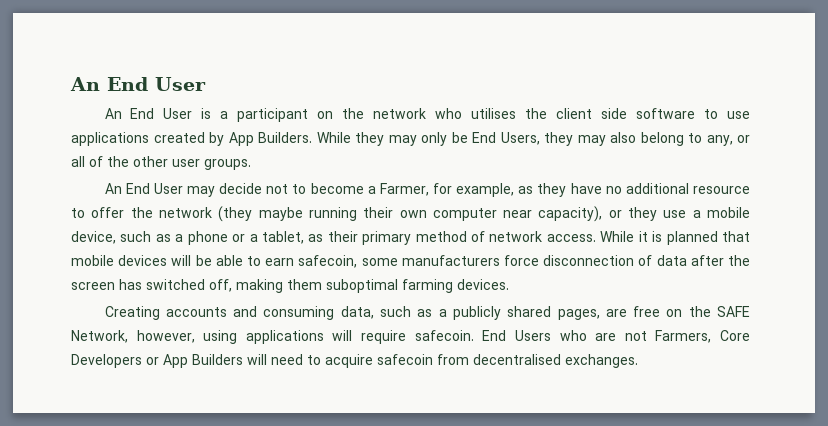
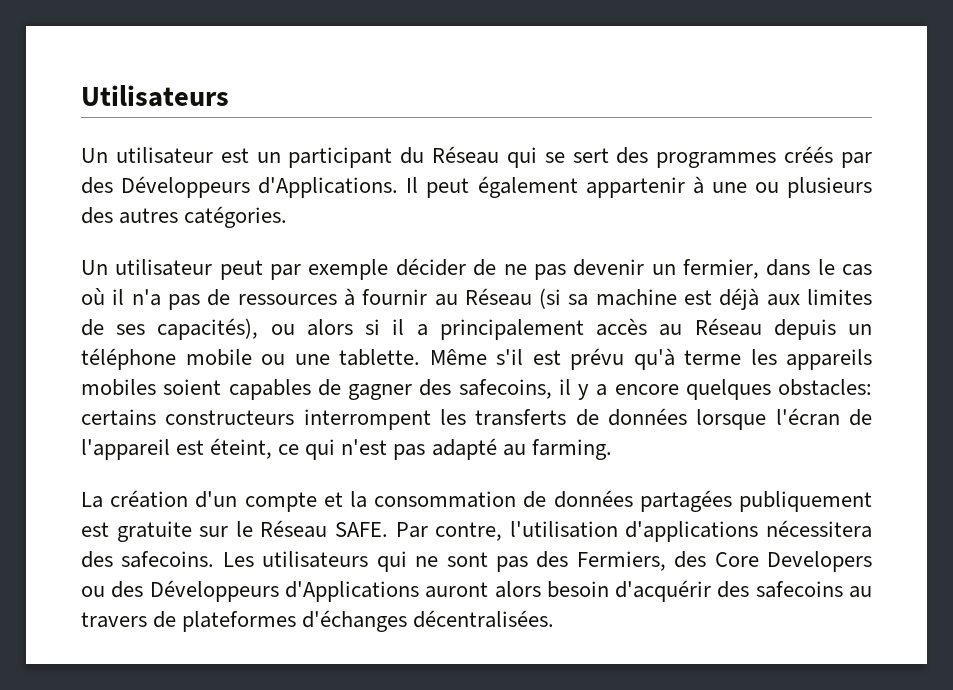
[70,77,206,91] [104,108,751,122] [71,132,750,146] [71,156,251,170] [104,183,750,197] [71,206,750,222] [71,231,751,245] [71,255,751,268] [71,279,509,293] [104,306,750,320] [71,330,751,344] [71,354,638,368] An End User // An End User is a participant on the network who utilises the client side software to use applications created by App Builders. While they may only be End Users, they may also belong to any, or all of the other user groups. // An End User may decide not to become a Farmer, for example, as they have no additional resource to offer the network (they maybe running their own computer near capacity), or they use a mobile device, such as a phone or a tablet, as their primary method of network access. While it is planned that mobile devices will be able to earn safecoin, some manufacturers force disconnection of data after the screen has switched off, making them suboptimal farming devices. // Creating accounts and consuming data, such as a publicly shared pages, are free on the SAFE Network, however, using applications will require safecoin. End Users who are not Farmers, Core Developers or App Builders will need to acquire safecoin from decentralised exchanges. -> [81,85,229,107] [81,146,872,168] [81,176,873,198] [81,206,288,228] [81,258,872,280] [81,288,872,310] [81,318,873,340] [81,348,872,370] [81,379,872,400] [81,408,873,430] [81,438,612,460] [81,490,872,512] [81,520,873,542] [81,551,872,572] [81,580,872,602] [81,610,555,632] Utilisateurs // Un utilisateur est un participant du Réseau qui se sert des programmes créés par des Développeurs d'Applications. Il peut également appartenir à une ou plusieurs des autres catégories. // Un utilisateur peut par exemple décider de ne pas devenir un fermier, dans le cas où il n'a pas de ressources à fournir au Réseau (si sa machine est déjà aux limites de ses capacités), ou alors si il a principalement accès au Réseau depuis un téléphone mobile ou une tablette. Même s'il est prévu qu'à terme les appareils mobiles soient capables de gagner des safecoins, il y a encore quelques obstacles: certains constructeurs interrompent les transferts de données lorsque l'écran de l'appareil est éteint, ce qui n'est pas adapté au farming. // La création d'un compte et la consommation de données partagées publiquement est gratuite sur le Réseau SAFE. Par contre, l'utilisation d'applications nécessitera des safecoins. Les utilisateurs qui ne sont pas des Fermiers, des Core Developers ou des Développeurs d'Applications auront alors besoin d'acquérir des safecoins au travers de plateformes d'échanges décentralisées.

